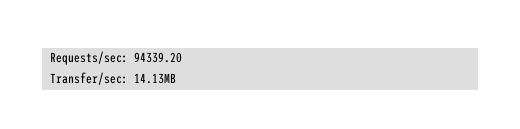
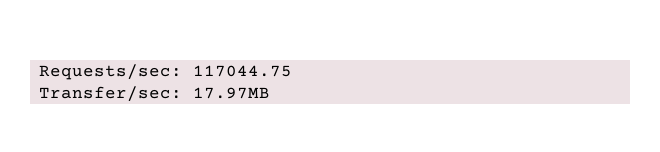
[133,52,182,63] 94339.20 -> [193,65,293,77] 117044.75
[133,73,176,84] 14.13MB -> [193,87,271,99] 17.97MB

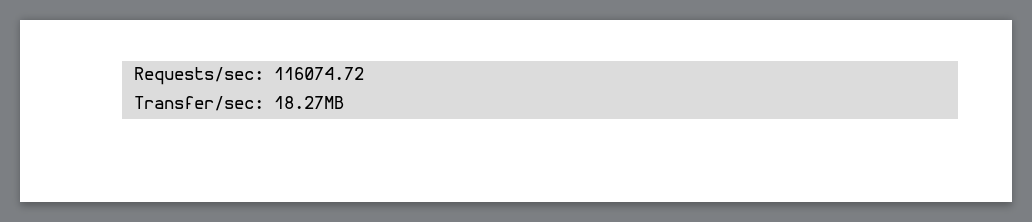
[193,65,293,77] 117044.75 -> [273,67,364,80] 116074.72
[193,87,271,99] 17.97MB -> [273,96,344,109] 18.27MB

